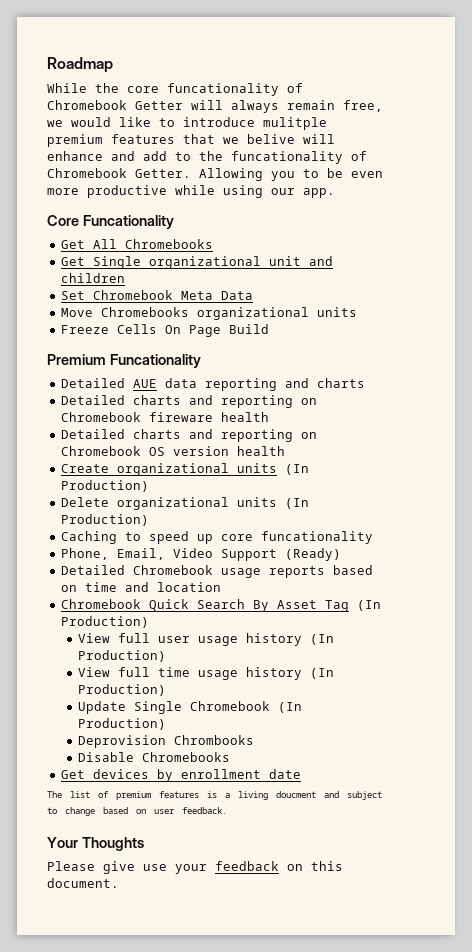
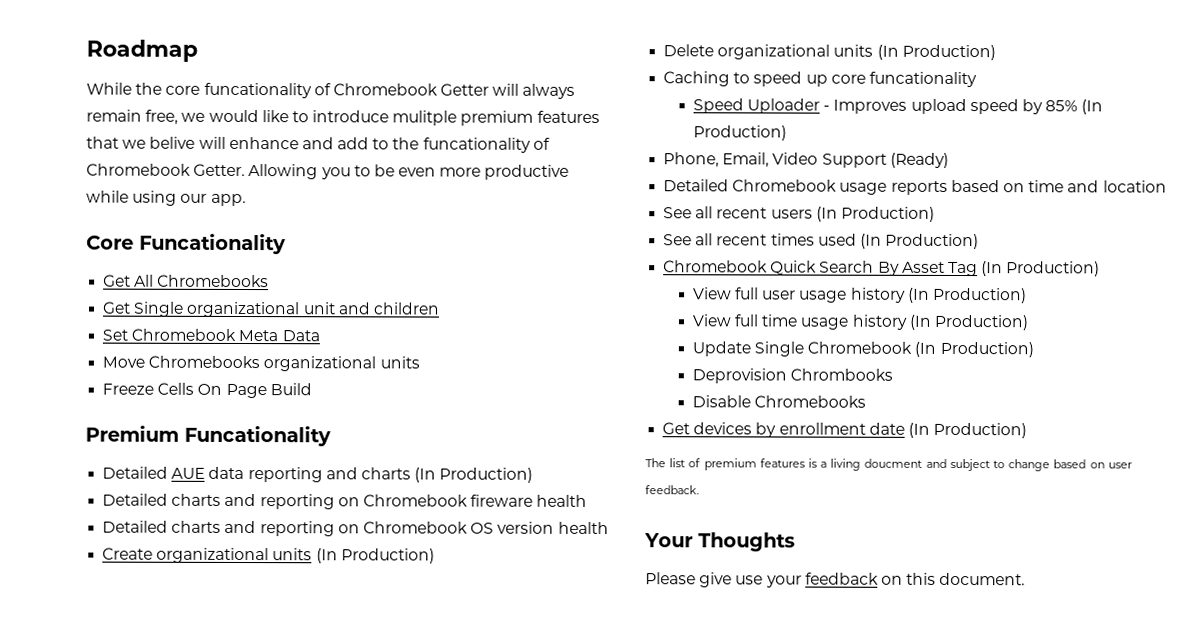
(365, 383) none -> [414,467,534,483] (In Production)
(373, 537) none -> [692,98,1104,115] [692,125,787,141] // Speed Uploader - Improves upload speed by 85% (In Production)
(221, 587) none -> [663,206,935,222] [663,233,980,250] // See all recent users (In Production) // See all recent times used (In Production)
(301, 774) none -> [907,422,1028,439] (In Production)

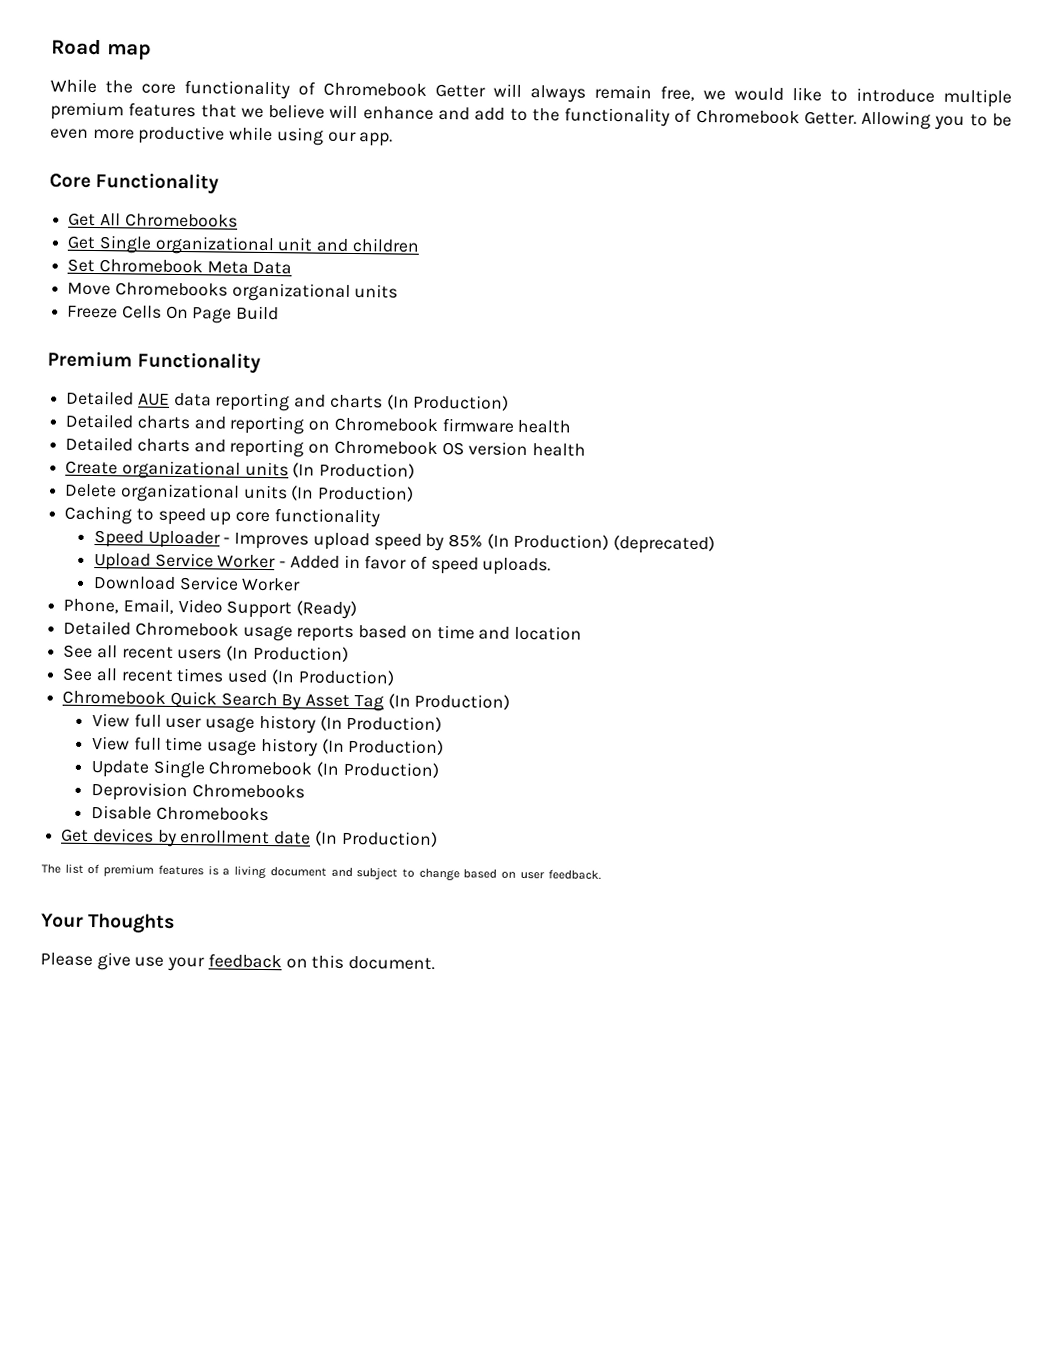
[86,39,198,62] Roadmap -> [51,38,152,60] Road map
[203,82,312,99] funcationality -> [184,80,290,100] functionality
[392,110,458,126] mulitple -> [943,88,1012,108] multiple
[149,136,196,149] belive -> [268,104,326,119] believe
[422,137,531,153] funcationality -> [564,107,671,127] functionality
[139,233,286,255] Funcationality -> [95,173,220,194] Functionality
[184,425,331,447] Funcationality -> [137,352,262,373] Functionality
[470,494,534,507] fireware -> [441,418,514,433] firmware
[868,71,977,88] funcationality -> [273,508,380,528] functionality
(787, 133) none -> [613,535,716,555] [93,552,552,576] [92,576,302,592] (deprecated) // Upload Service Worker - Added in favor of speed uploads. // Download Service Worker
[789,368,893,381] Chrombooks -> [191,784,305,799] Chromebooks
[864,458,924,468] doucment -> [269,866,327,877] document

